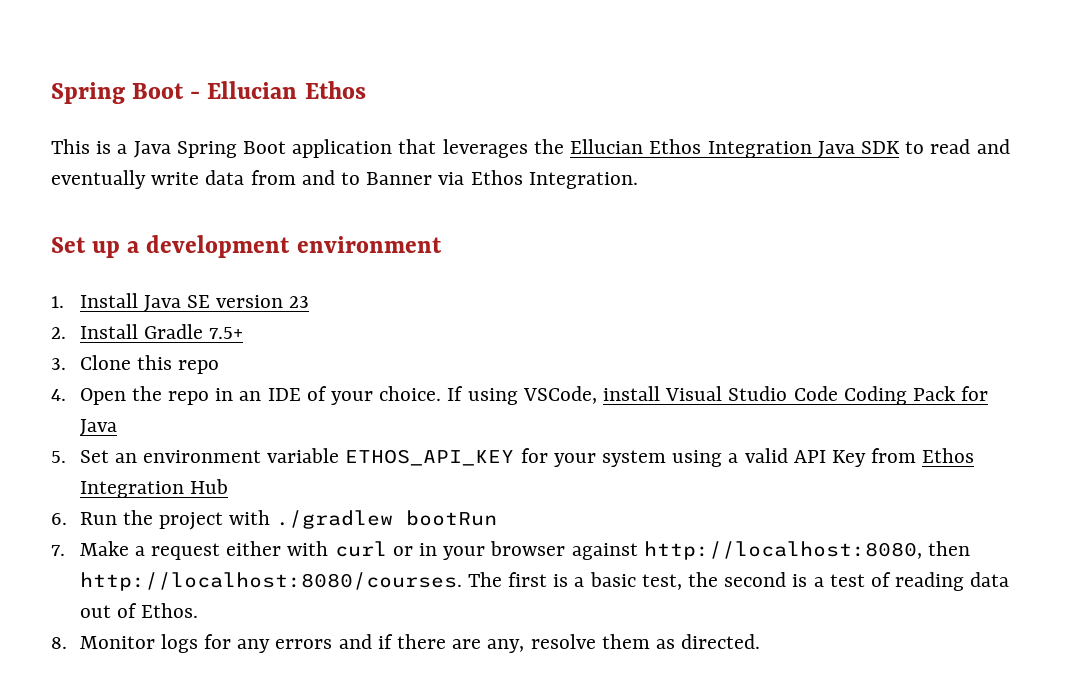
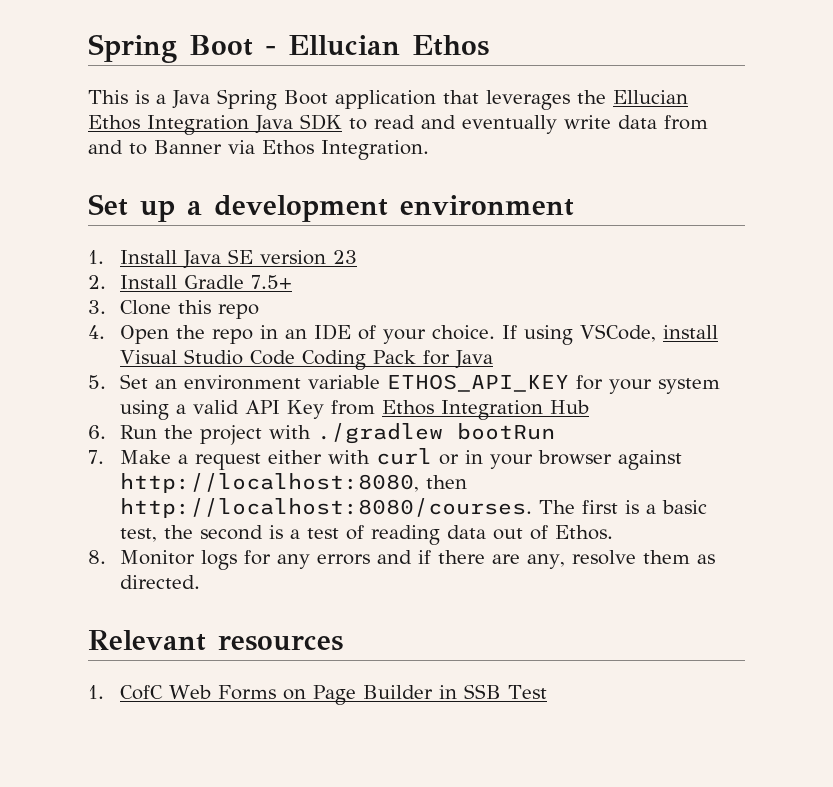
(761, 641) none -> [88,630,343,651] [88,684,547,705] // Relevant resources // 1. CofC Web Forms on Page Builder in SSB Test

